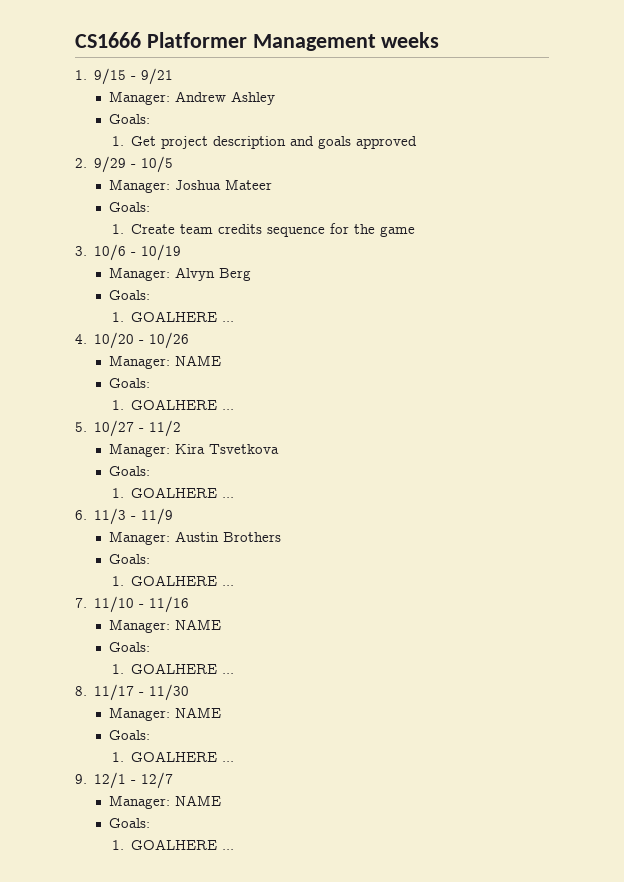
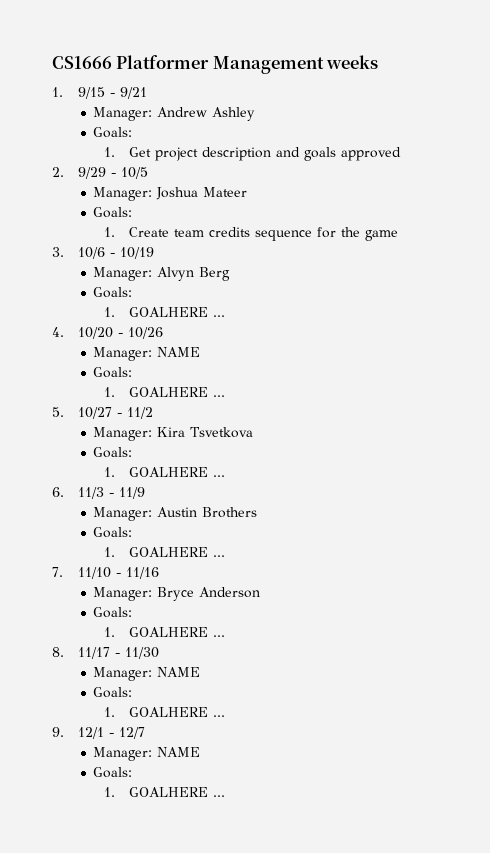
[175,619,222,630] NAME -> [157,587,261,601] Bryce Anderson

